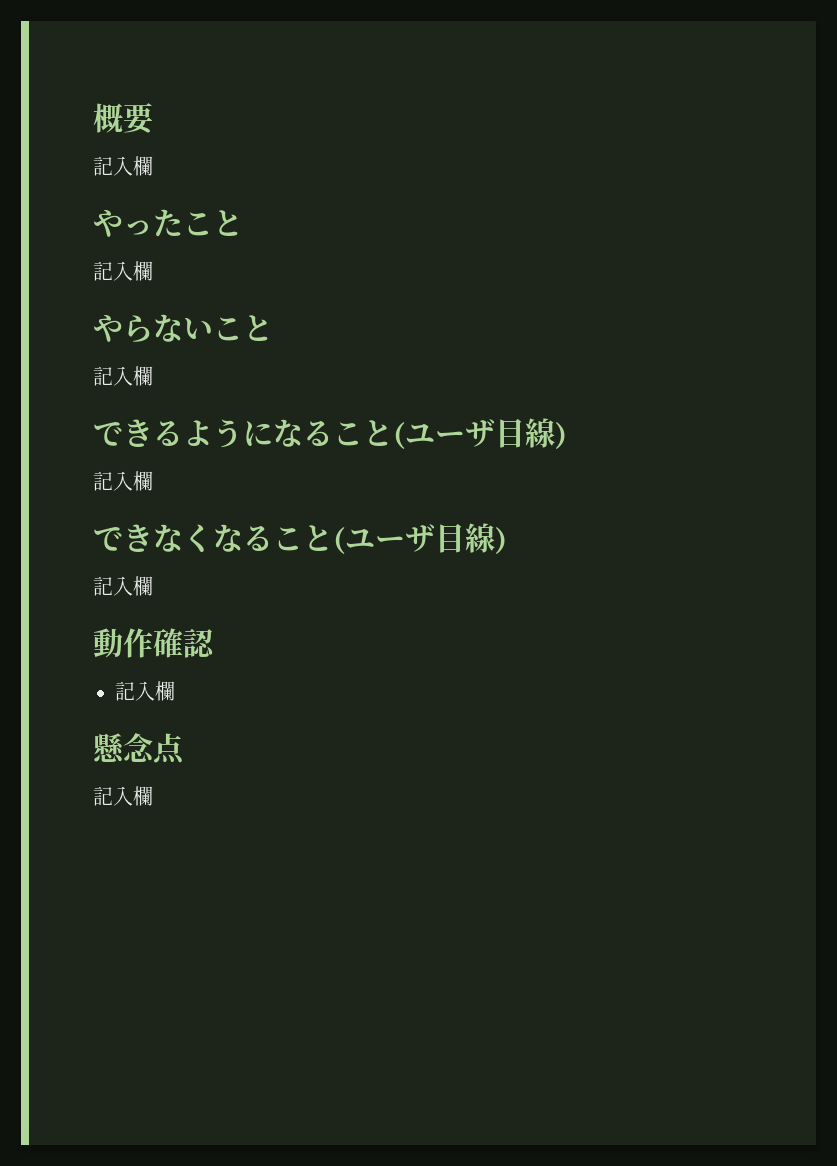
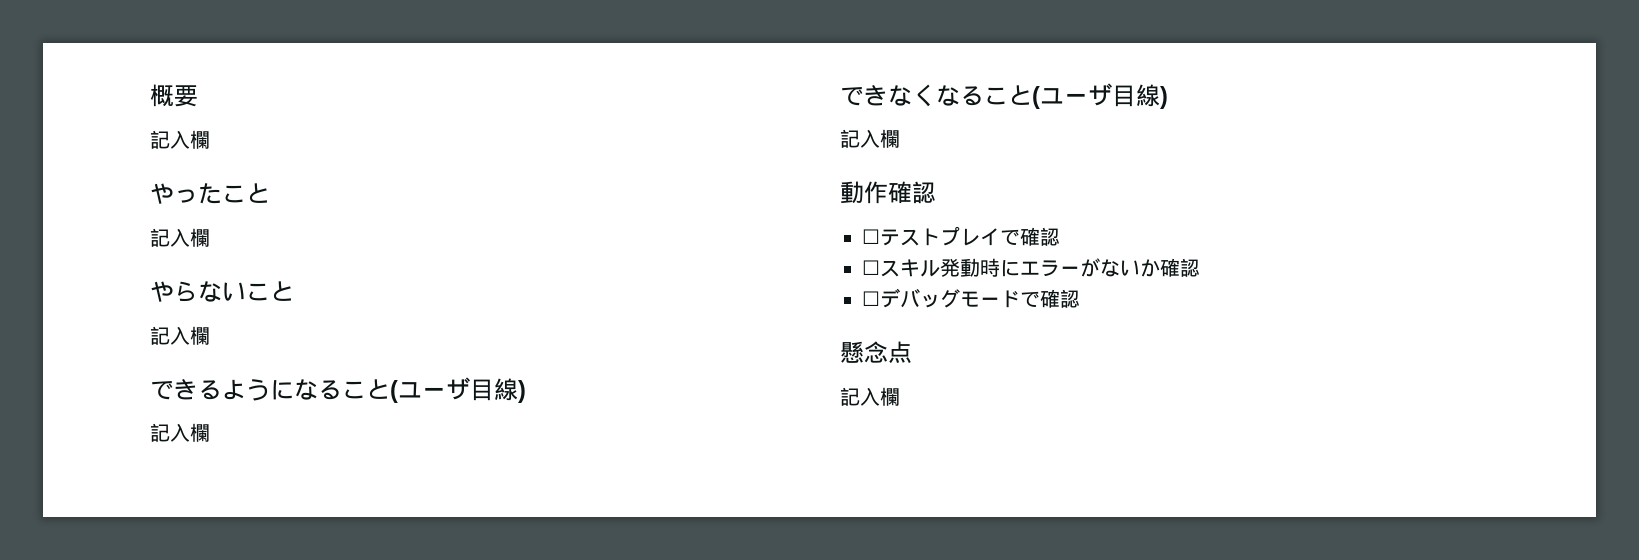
[115,681,175,701] 記入欄 -> [862,226,1060,246] [862,258,1200,277] [862,288,1080,308] ☐テストプレイで確認 // ☐スキル発動時にエラーがないか確認 // ☐デバッグモードで確認

